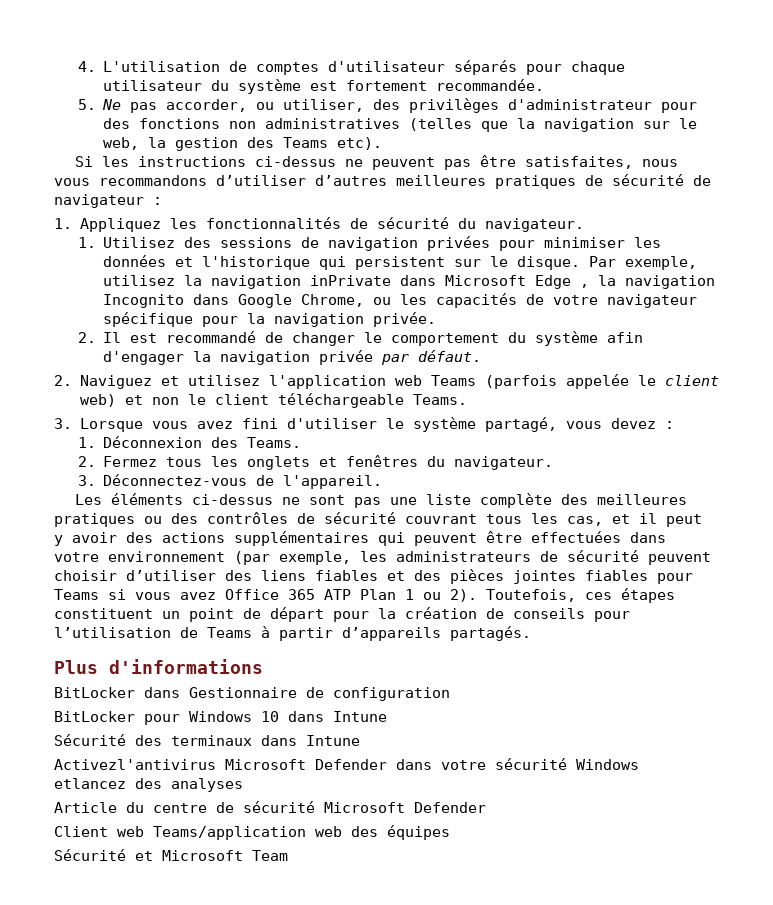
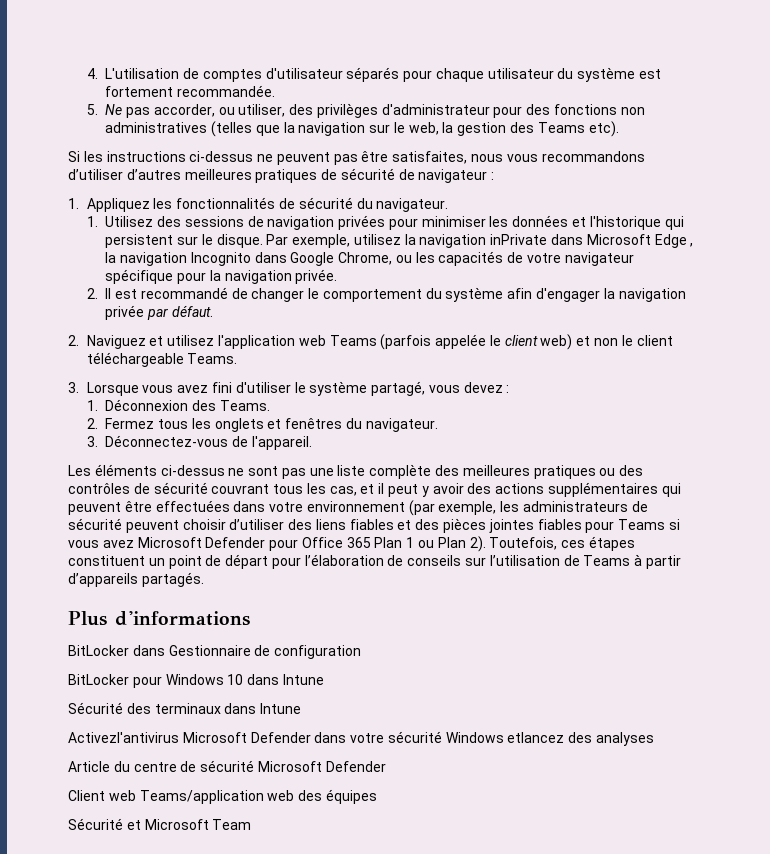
(216, 596) none -> [137,537,299,551] Microsoft Defender pour
[324,589,351,600] ATP -> (371, 542) none
(441, 596) none -> [437,537,466,548] Plan
[378,607,477,619] la création -> [304,554,384,566] l’élaboration
[594,611,630,622] pour -> [465,557,487,566] sur

